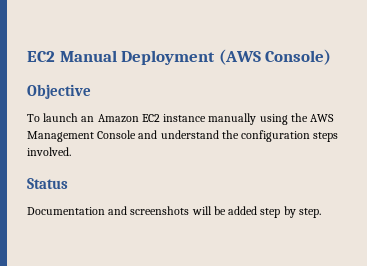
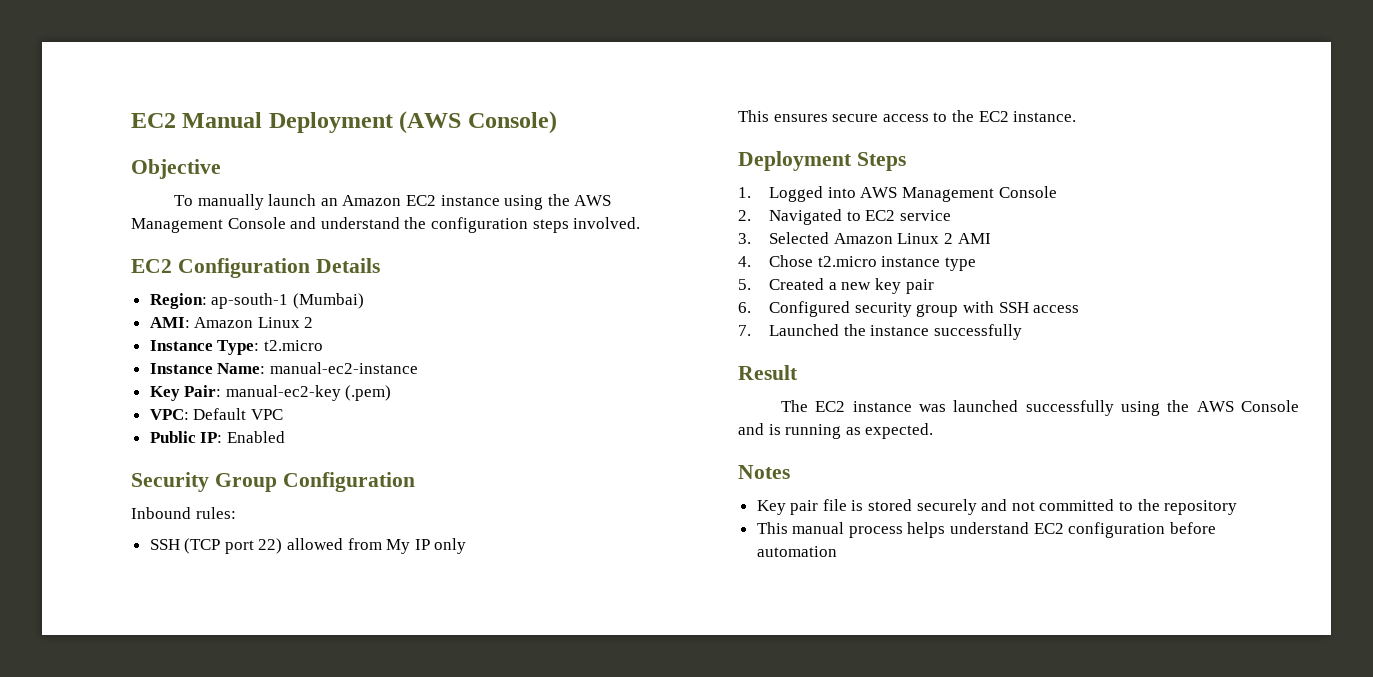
(40, 118) none -> [197,194,264,210] manually
[208,113,257,125] manually -> (500, 200) none
[27,178,68,189] [27,206,321,218] Status // Documentation and screenshots will be added step by step. -> [131,258,380,278] [149,293,364,309] [149,317,314,328] [149,340,323,355] [149,362,418,374] [149,385,392,401] [149,408,283,420] [149,431,285,443] [131,472,415,492] [131,507,236,519] [149,538,467,554] [738,110,1077,122] [738,151,906,171] [738,186,1057,202] [738,209,952,225] [738,232,991,244] [738,255,977,271] [738,278,934,294] [738,301,1080,317] [738,324,1023,340] [738,365,798,380] [781,400,1299,416] [738,423,934,439] [738,465,790,479] [756,499,1238,515] [756,522,1216,538] [756,546,837,557] EC2 Configuration Details // Region: ap-south-1 (Mumbai) // AMI: Amazon Linux 2 // Instance Type: t2.micro // Instance Name: manual-ec2-instance // Key Pair: manual-ec2-key (.pem) // VPC: Default VPC // Public IP: Enabled // Security Group Configuration // Inbound rules: // SSH (TCP port 22) allowed from My IP only // This ensures secure access to the EC2 instance. // Deployment Steps // 1. Logged into AWS Management Console // 2. Navigated to EC2 service // 3. Selected Amazon Linux 2 AMI // 4. Chose t2.micro instance type // 5. Created a new key pair // 6. Configured security group with SSH access // 7. Launched the instance successfully // Result // The EC2 instance was launched successfully using the AWS Console and is running as expected. // Notes // Key pair file is stored securely and not committed to the repository // This manual process helps understand EC2 configuration before automation

